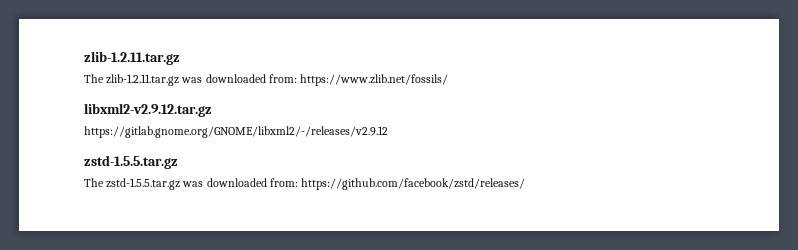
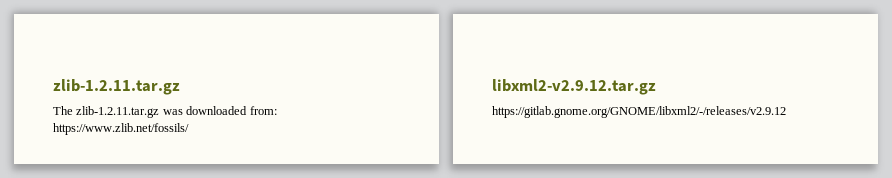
[84,155,178,169] [84,178,526,190] // zstd-1.5.5.tar.gz // The zstd-1.5.5.tar.gz was downloaded from: https://github.com/facebook/zstd/releases/ -> (786, 112) none

